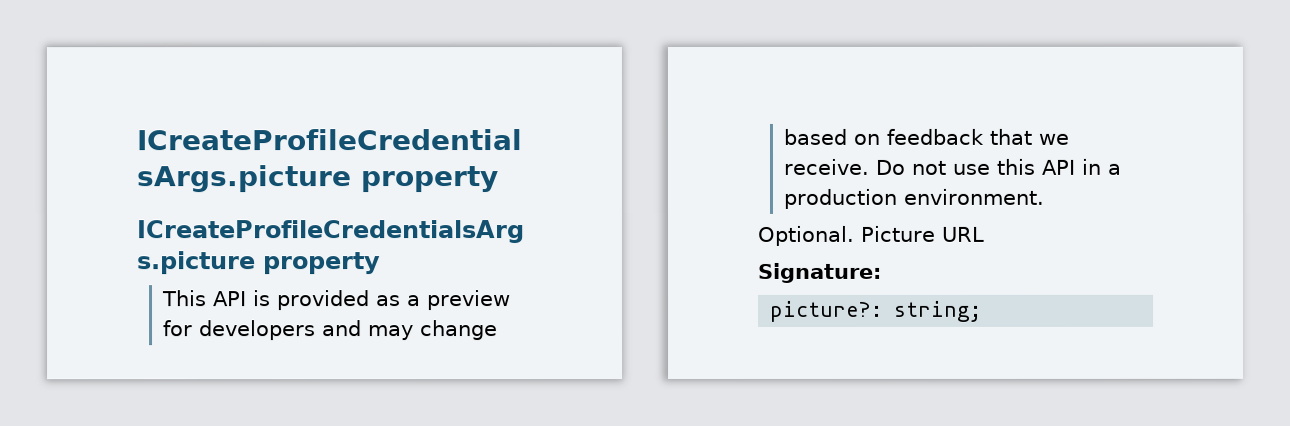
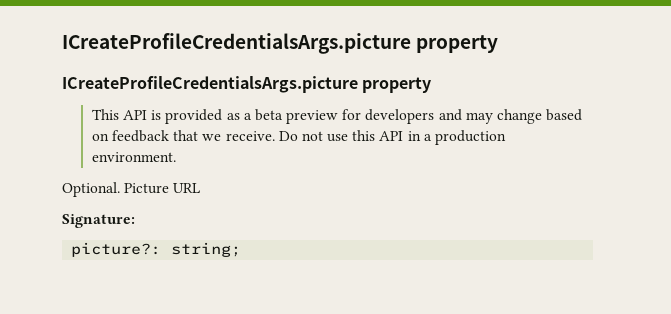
(422, 301) none -> [254,109,283,121] beta

